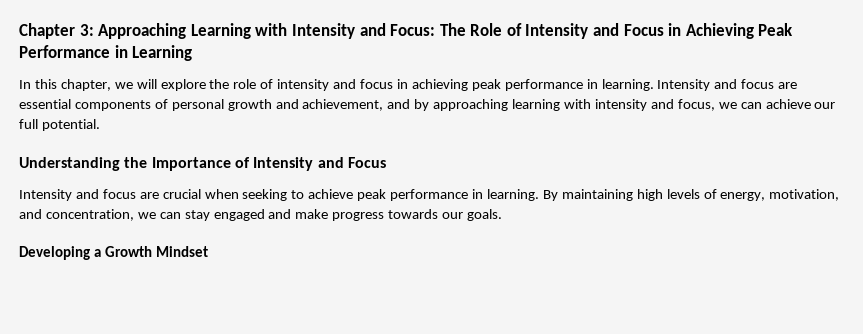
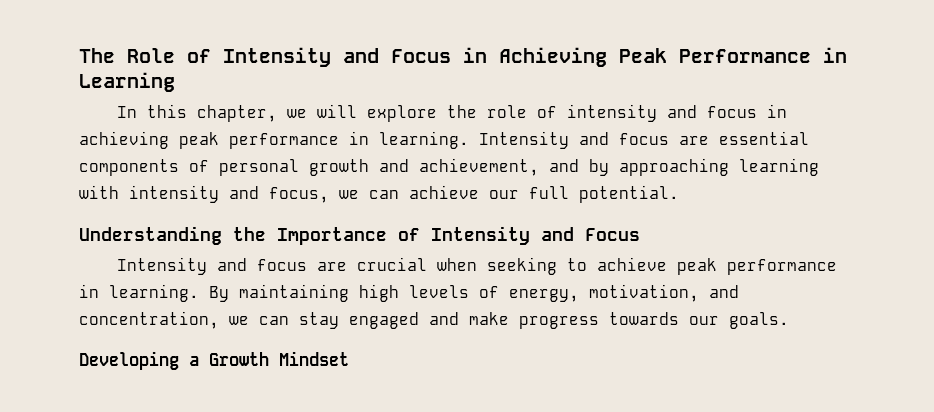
[19,23,436,39] Chapter 3: Approaching Learning with Intensity and Focus: -> (79, 55) none

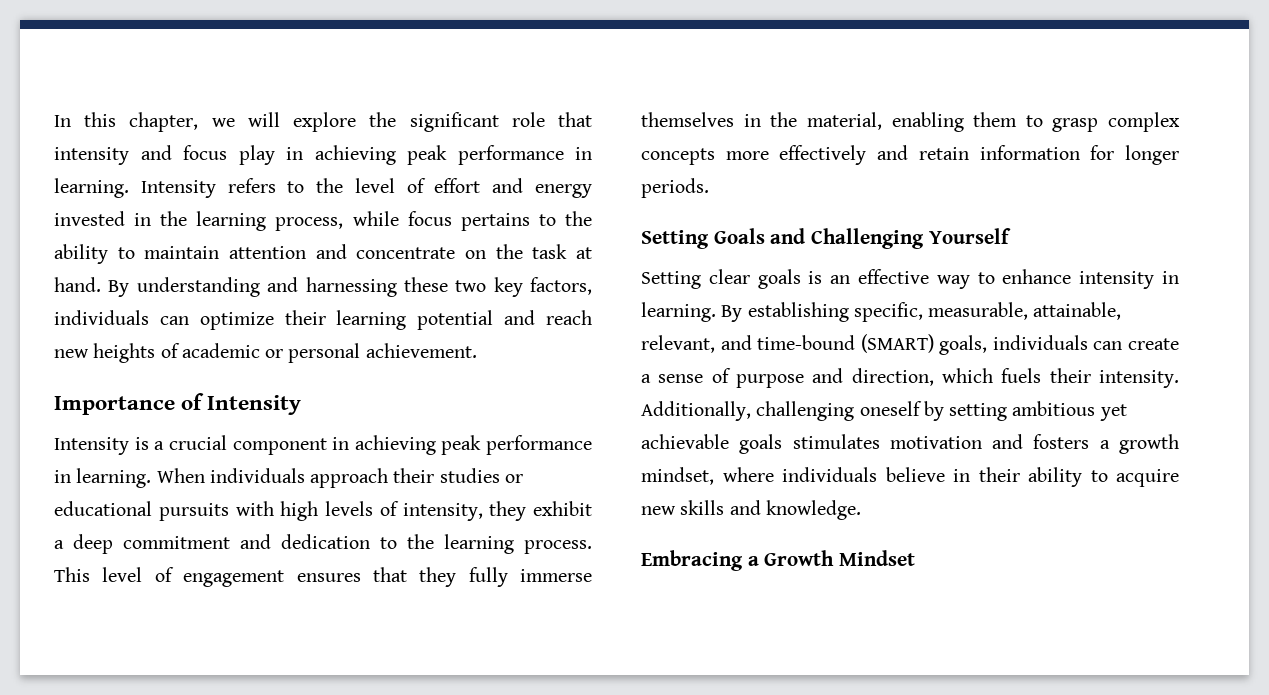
[79,47,847,67] [79,72,175,92] The Role of Intensity and Focus in Achieving Peak Performance in Learning // -> (54, 121) none
[487,105,558,118] role of -> [409,112,592,132] significant role that
(758, 112) none -> [238,145,275,165] play
[579,131,809,145] [79,158,819,176] [79,185,679,203] [79,226,266,245] and focus are essential components of personal growth and achievement, and by approaching learning with intensity and focus, we can achieve our full potential. // Understanding the -> [227,178,592,198] [54,211,592,231] [54,244,593,264] [54,277,592,297] [54,310,592,330] [54,343,477,363] refers to the level of effort and energy invested in the learning process, while focus pertains to the ability to maintain attention and concentrate on the task at hand. By understanding and harnessing these two key factors, individuals can optimize their learning potential and reach new heights of academic or personal achievement. //
[541,227,640,241] [117,257,838,275] [79,284,739,302] [79,311,789,329] [79,351,179,370] and Focus // Intensity and focus are crucial when seeking to achieve peak performance in learning. By maintaining high levels of energy, motivation, and concentration, we can stay engaged and make progress towards our goals. // Developing -> [54,435,592,455] [54,468,523,488] [54,501,592,521] [54,534,592,554] [54,567,592,587] [641,112,1180,132] [641,145,1179,165] [641,178,709,198] [641,228,1011,249] [641,269,1179,289] [641,302,1122,322] [641,334,1179,355] [641,368,1179,388] [641,401,1127,421] [641,434,1179,454] [641,467,1179,487] [641,500,861,520] [641,550,743,571] // Intensity is a crucial component in achieving peak performance in learning. When individuals approach their studies or educational pursuits with high levels of intensity, they exhibit a deep commitment and dedication to the learning process. This level of engagement ensures that they fully immerse themselves in the material, enabling them to grasp complex concepts more effectively and retain information for longer periods. // Setting Goals and Challenging Yourself // Setting clear goals is an effective way to enhance intensity in learning. By establishing specific, measurable, attainable, relevant, and time-bound (SMART) goals, individuals can create a sense of purpose and direction, which fuels their intensity. Additionally, challenging oneself by setting ambitious yet achievable goals stimulates motivation and fosters a growth mindset, where individuals believe in their ability to acquire new skills and knowledge. // Embracing

